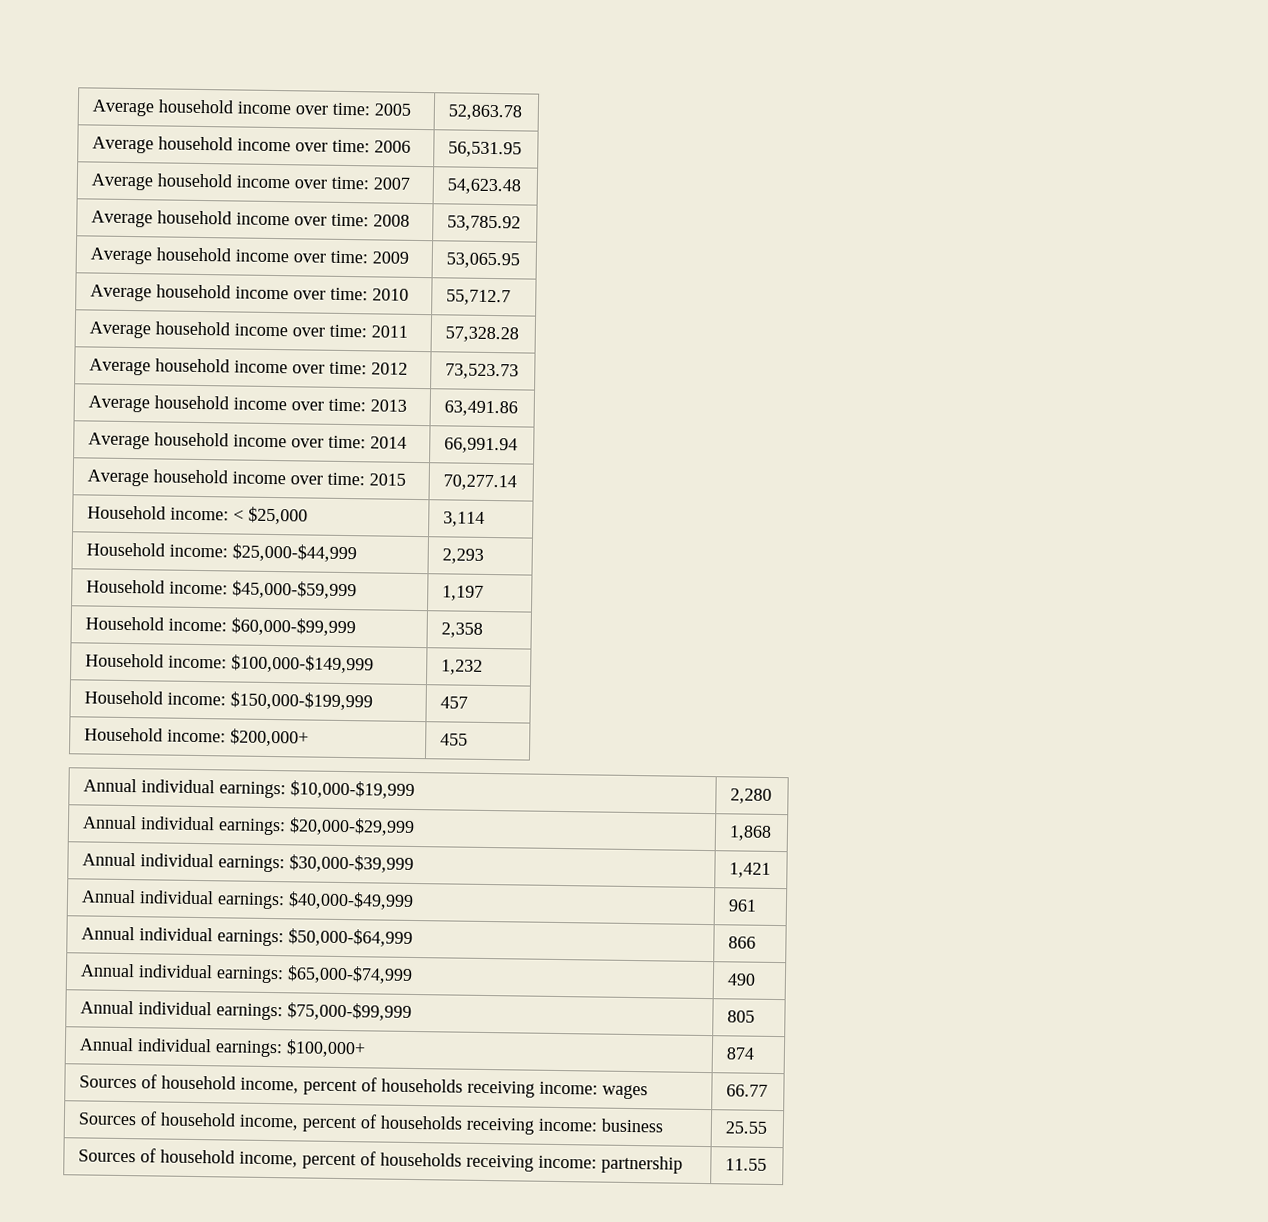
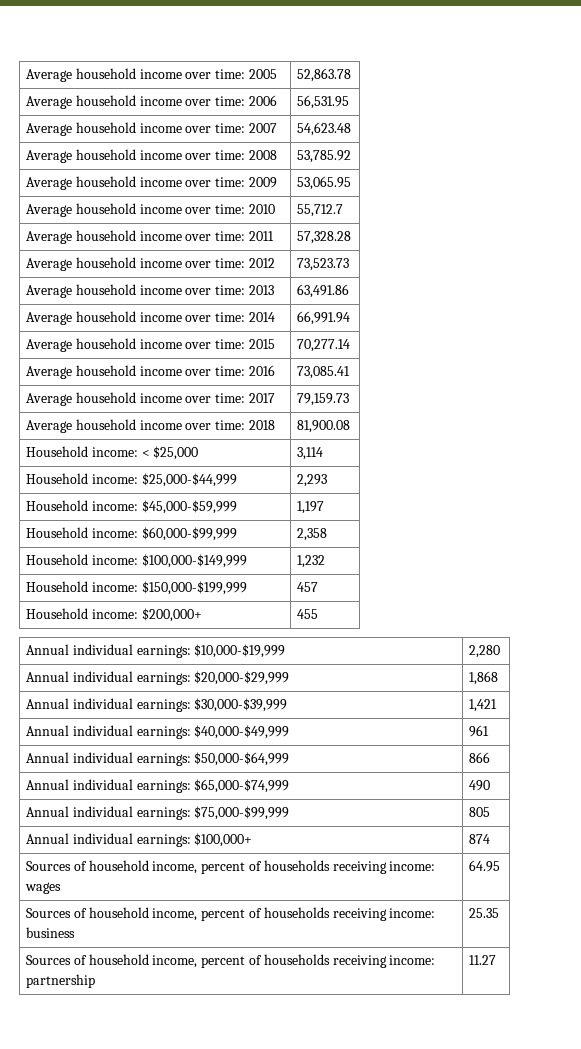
(518, 482) none -> [26,365,275,379] [297,366,351,379] [26,392,275,406] [297,393,350,406] [26,419,275,433] [297,420,351,433] // Average household income over time: 2016 | 73,085.41 // Average household income over time: 2017 | 79,159.73 // Average household income over time: 2018 | 81,900.08
[726,1084,769,1097] 66.77 -> [469,860,501,872] 64.95
[725,1121,768,1134] 25.55 -> [469,908,500,918] 25.35
[725,1158,768,1171] 11.55 -> [469,955,497,965] 11.27

